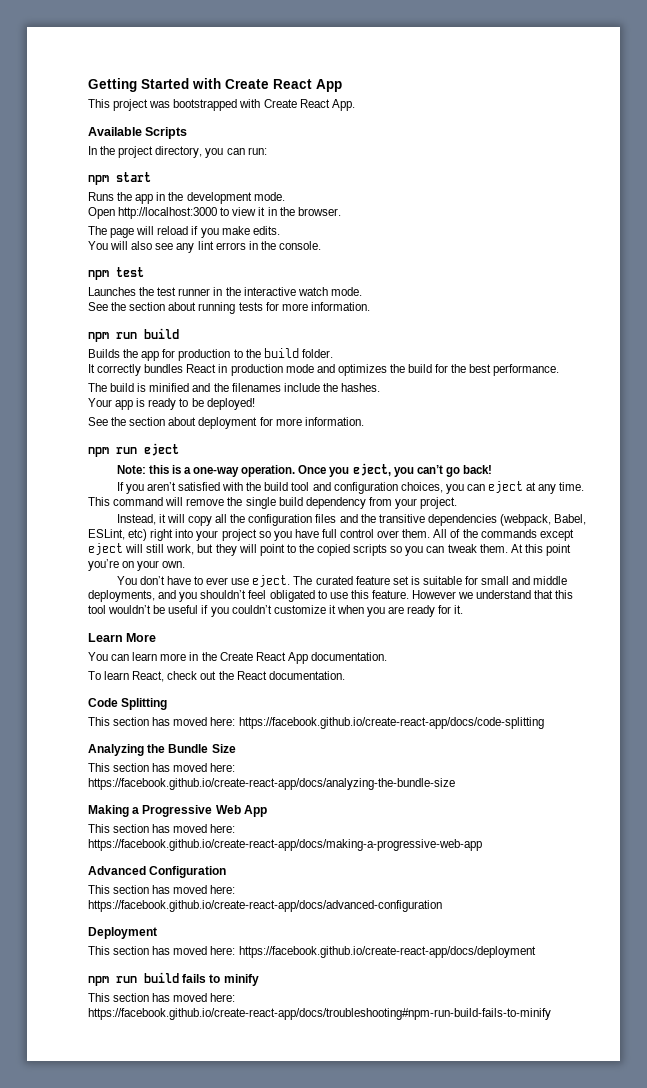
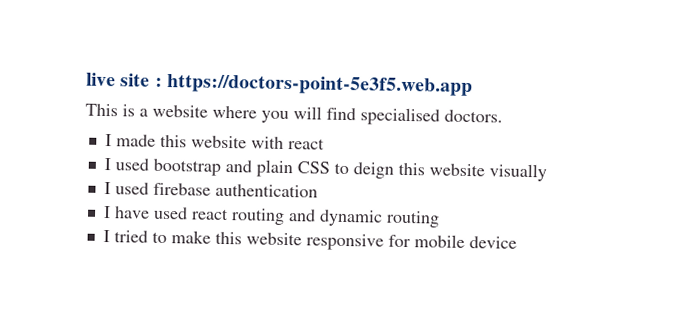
[88,78,342,92] [88,99,355,111] [88,127,188,139] [88,146,267,158] [88,172,151,185] [88,192,285,204] [88,207,341,219] [88,226,280,238] [88,241,321,253] [88,267,144,280] [88,287,362,296] [88,302,370,314] [88,328,179,342] [88,348,333,361] [88,364,560,376] [88,383,380,392] [88,398,255,410] [88,417,364,429] [88,443,179,457] [116,463,492,477] [116,481,585,494] [88,497,458,509] [116,514,587,526] [88,529,574,541] [88,543,571,556] [88,559,186,571] [116,575,568,587] [88,590,574,602] [88,605,464,617] [88,633,157,642] [88,652,387,664] [88,671,345,682] [88,698,168,710] [88,717,544,729] [88,744,236,756] [88,763,236,772] [88,778,455,790] [88,805,267,817] [88,824,236,833] [88,839,482,851] [88,866,227,878] [88,885,236,894] [88,900,442,912] [88,927,157,939] [88,946,536,958] [88,972,259,986] [88,993,236,1002] [88,1008,551,1020] Getting Started with Create React App // This project was bootstrapped with Create React App. // Available Scripts // In the project directory, you can run: // npm start // Runs the app in the development mode. // Open http://localhost:3000 to view it in the browser. // The page will reload if you make edits. // You will also see any lint errors in the console. // npm test // Launches the test runner in the interactive watch mode. // See the section about running tests for more information. // npm run build // Builds the app for production to the build folder. // It correctly bundles React in production mode and optimizes the build for the best performance. // The build is minified and the filenames include the hashes. // Your app is ready to be deployed! // See the section about deployment for more information. // npm run eject // Note: this is a one-way operation. Once you eject, you can’t go back! // If you aren’t satisfied with the build tool and configuration choices, you can eject at any time. This command will remove the single build dependency from your project. // Instead, it will copy all the configuration files and the transitive dependencies (webpack, Babel, ESLint, etc) right into your project so you have full control over them. All of the commands except eject will still work, but they will point to the copied scripts so you can tweak them. At this point you’re on your own. // You don’t have to ever use eject. The curated feature set is suitable for small and middle deployments, and you shouldn’t feel obligated to use this feature. However we understand that this tool wouldn’t be useful if you couldn’t customize it when you are ready for it. // Learn More // You can learn more in the Create React App documentation. // To learn React, check out the React documentation. // Code Splitting // This section has moved here: https://facebook.github.io/create-react-app/docs/code-splitting // Analyzing the Bundle Size // This section has moved here: https://facebook.github.io/create-react-app/docs/analyzing-the-bundle-size // Making a Progressive Web App // This section has moved here: https://facebook.github.io/create-react-app/docs/making-a-progressive-web-app // Advanced Configuration // This section has moved here: https://facebook.github.io/create-react-app/docs/advanced-configuration // Deployment // This section has moved here: https://facebook.github.io/create-react-app/docs/deployment // npm run build fails to minify // This section has moved here: https://facebook.github.io/create-react-app/docs/troubleshooting#npm-run-build-fails-to-minify -> [86,72,473,97] [85,103,503,126] [104,133,325,150] [103,157,547,182] [103,181,318,198] [102,205,440,228] [102,229,517,251] live site : https://doctors-point-5e3f5.web.app // This is a website where you will find specialised doctors. // I made this website with react // I used bootstrap and plain CSS to deign this website visually // I used firebase authentication // I have used react routing and dynamic routing // I tried to make this website responsive for mobile device

